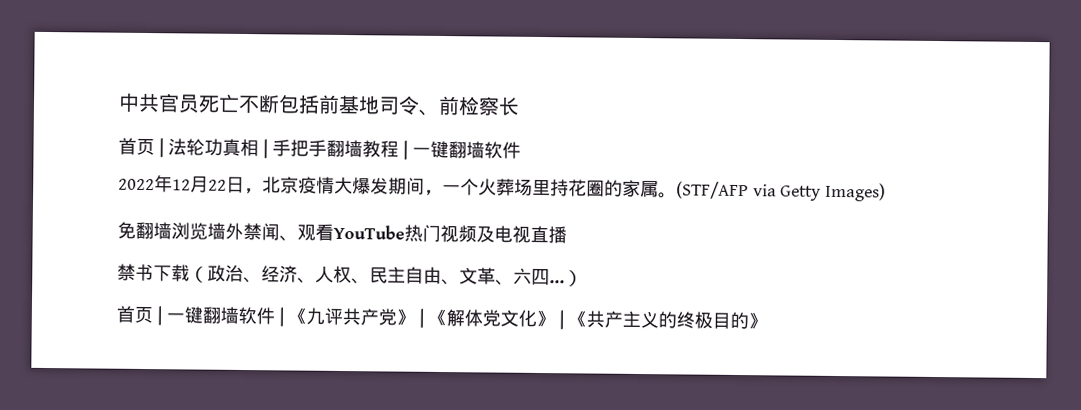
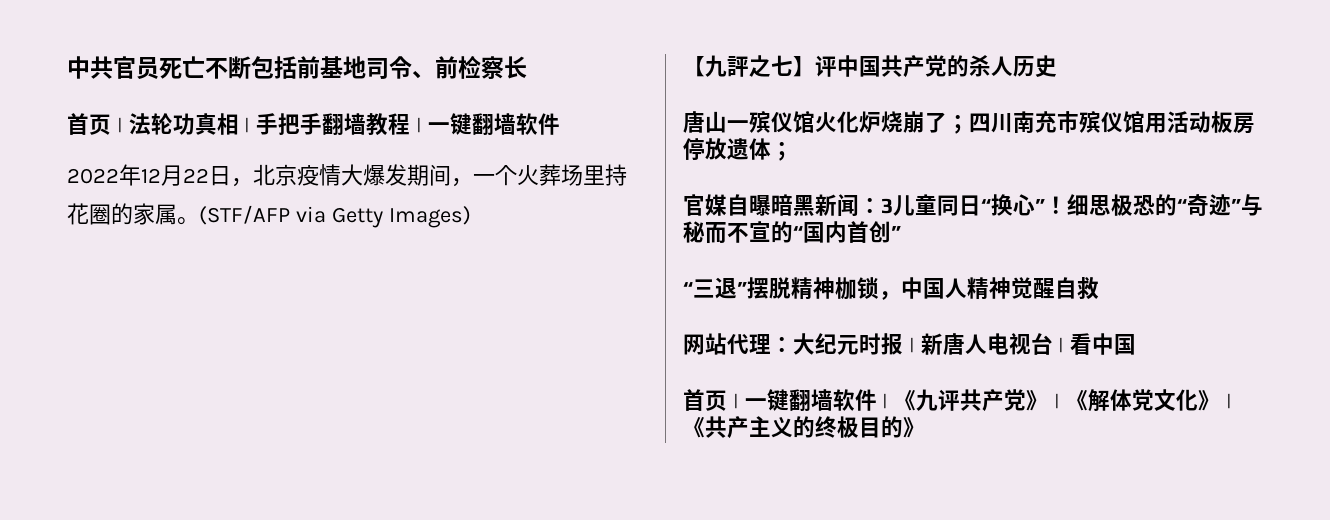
[117,221,567,244] [117,263,583,287] 免翻墙浏览墙外禁闻、观看YouTube热门视频及电视直播 // 禁书下载（政治、经济、人权、民主自由、文革、六四...） -> [683,55,1057,78] [683,111,1255,134] [683,138,793,161] [683,194,1263,217] [683,221,901,244] [683,277,1099,300] [683,333,1137,355] 【九評之七】评中国共产党的杀人历史 // 唐山一殡仪馆火化炉烧崩了；四川南充市殡仪馆用活动板房停放遗体； // 官媒自曝暗黑新闻：3儿童同日“换心”！细思极恐的“奇迹”与秘而不宣的“国内首创” // “三退”摆脱精神枷锁，中国人精神觉醒自救 // 网站代理：大纪元时报 | 新唐人电视台 | 看中国

